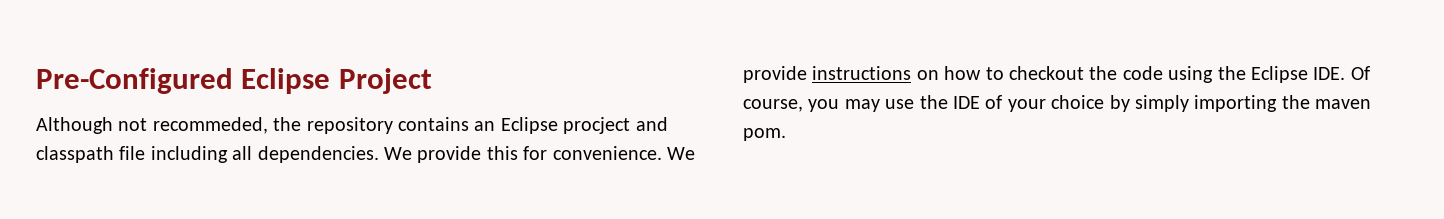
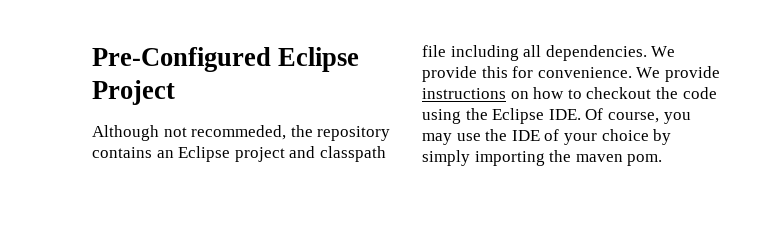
[563,117,631,134] procject -> [234,147,285,162] project

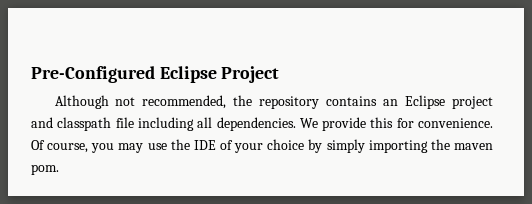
[191,125,287,140] recommeded, -> [142,95,227,109] recommended,
[636,66,720,82] [422,87,717,99] [422,108,581,124] We provide instructions on how to checkout the code using the Eclipse IDE. -> (494, 123) none

